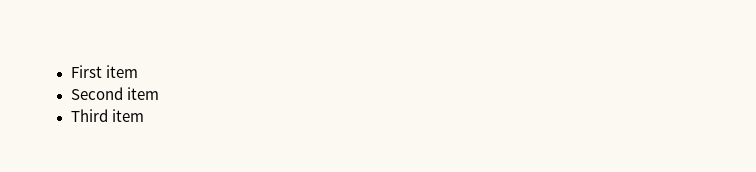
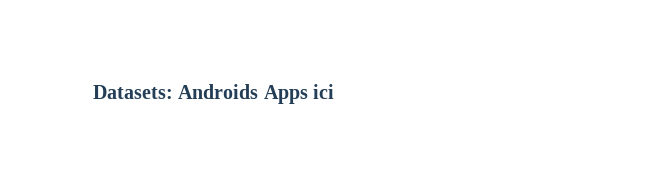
[70,65,138,78] [70,87,159,100] [70,109,144,122] First item // Second item // Third item -> [93,84,335,104] Datasets: Androids Apps ici

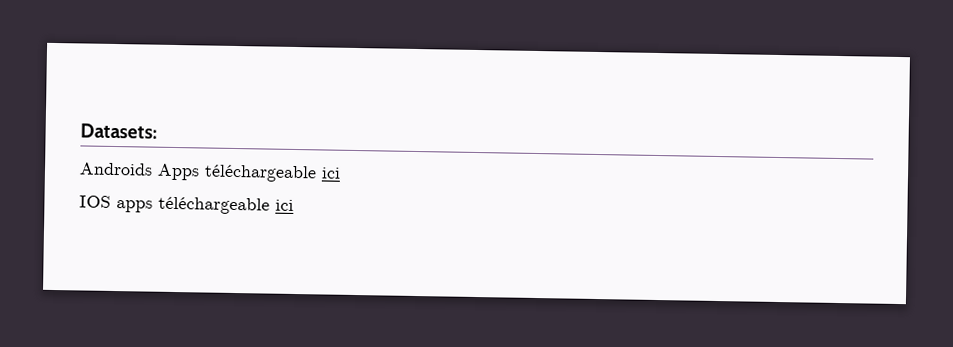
(173, 92) none -> (157, 131) //
[313,84,335,99] ici -> [204,164,341,183] [79,195,294,215] téléchargeable ici // IOS apps téléchargeable ici

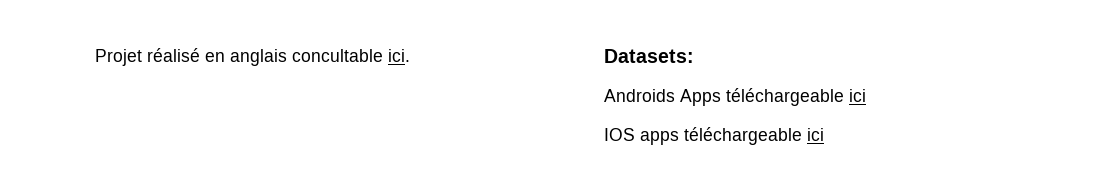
(80, 131) none -> [95,48,410,66] Projet réalisé en anglais concultable ici. //

